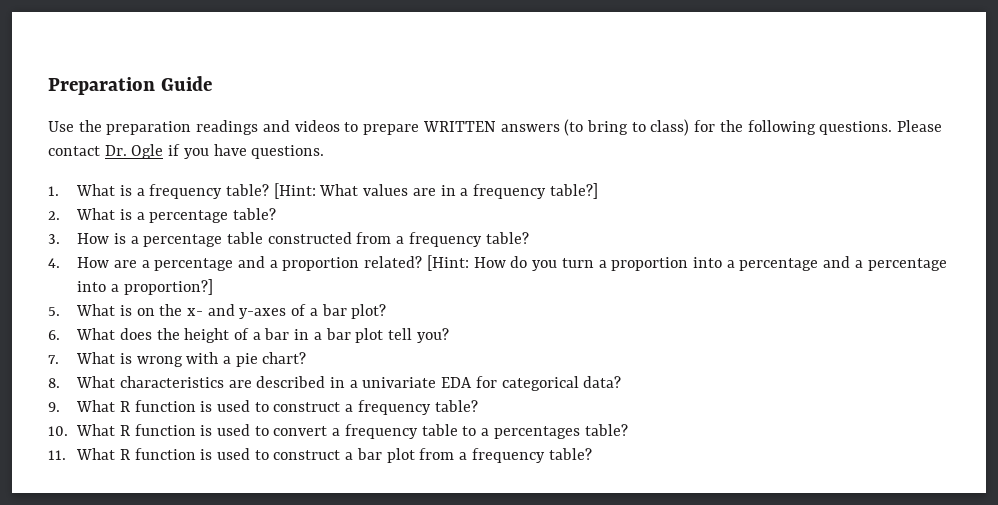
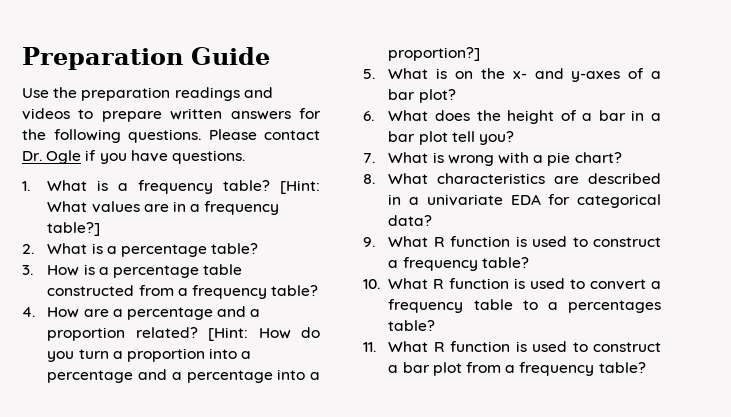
[422,119,690,136] WRITTEN answers (to bring to class) -> [170,108,291,120] written answers

